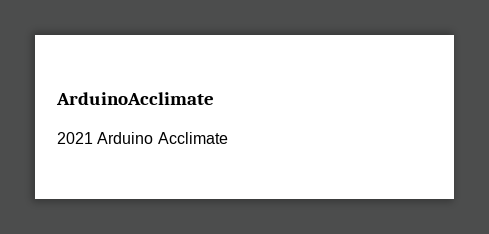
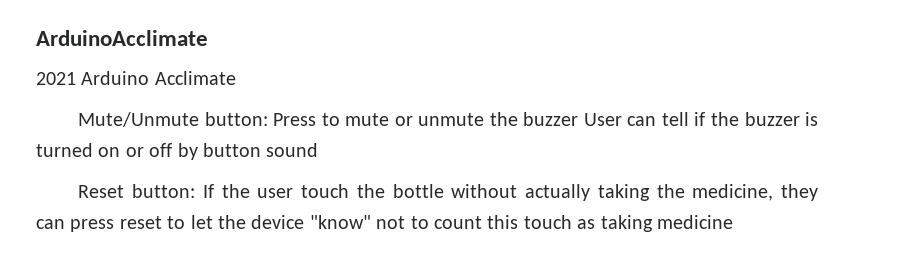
(228, 138) none -> [78,112,818,127] [36,143,319,160] [78,184,818,201] [36,215,733,232] // Mute/Unmute button: Press to mute or unmute the buzzer User can tell if the buzzer is turned on or off by button sound // Reset button: If the user touch the bottle without actually taking the medicine, they can press reset to let the device "know" not to count this touch as taking medicine

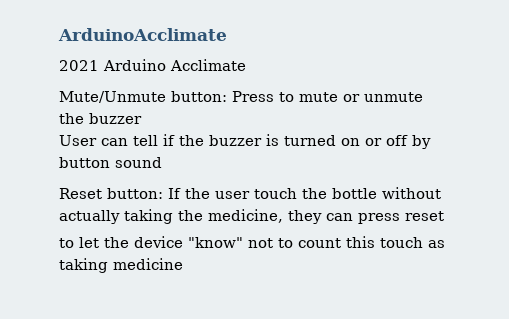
(579, 119) none -> (142, 118) //
(162, 222) none -> (444, 216) //

